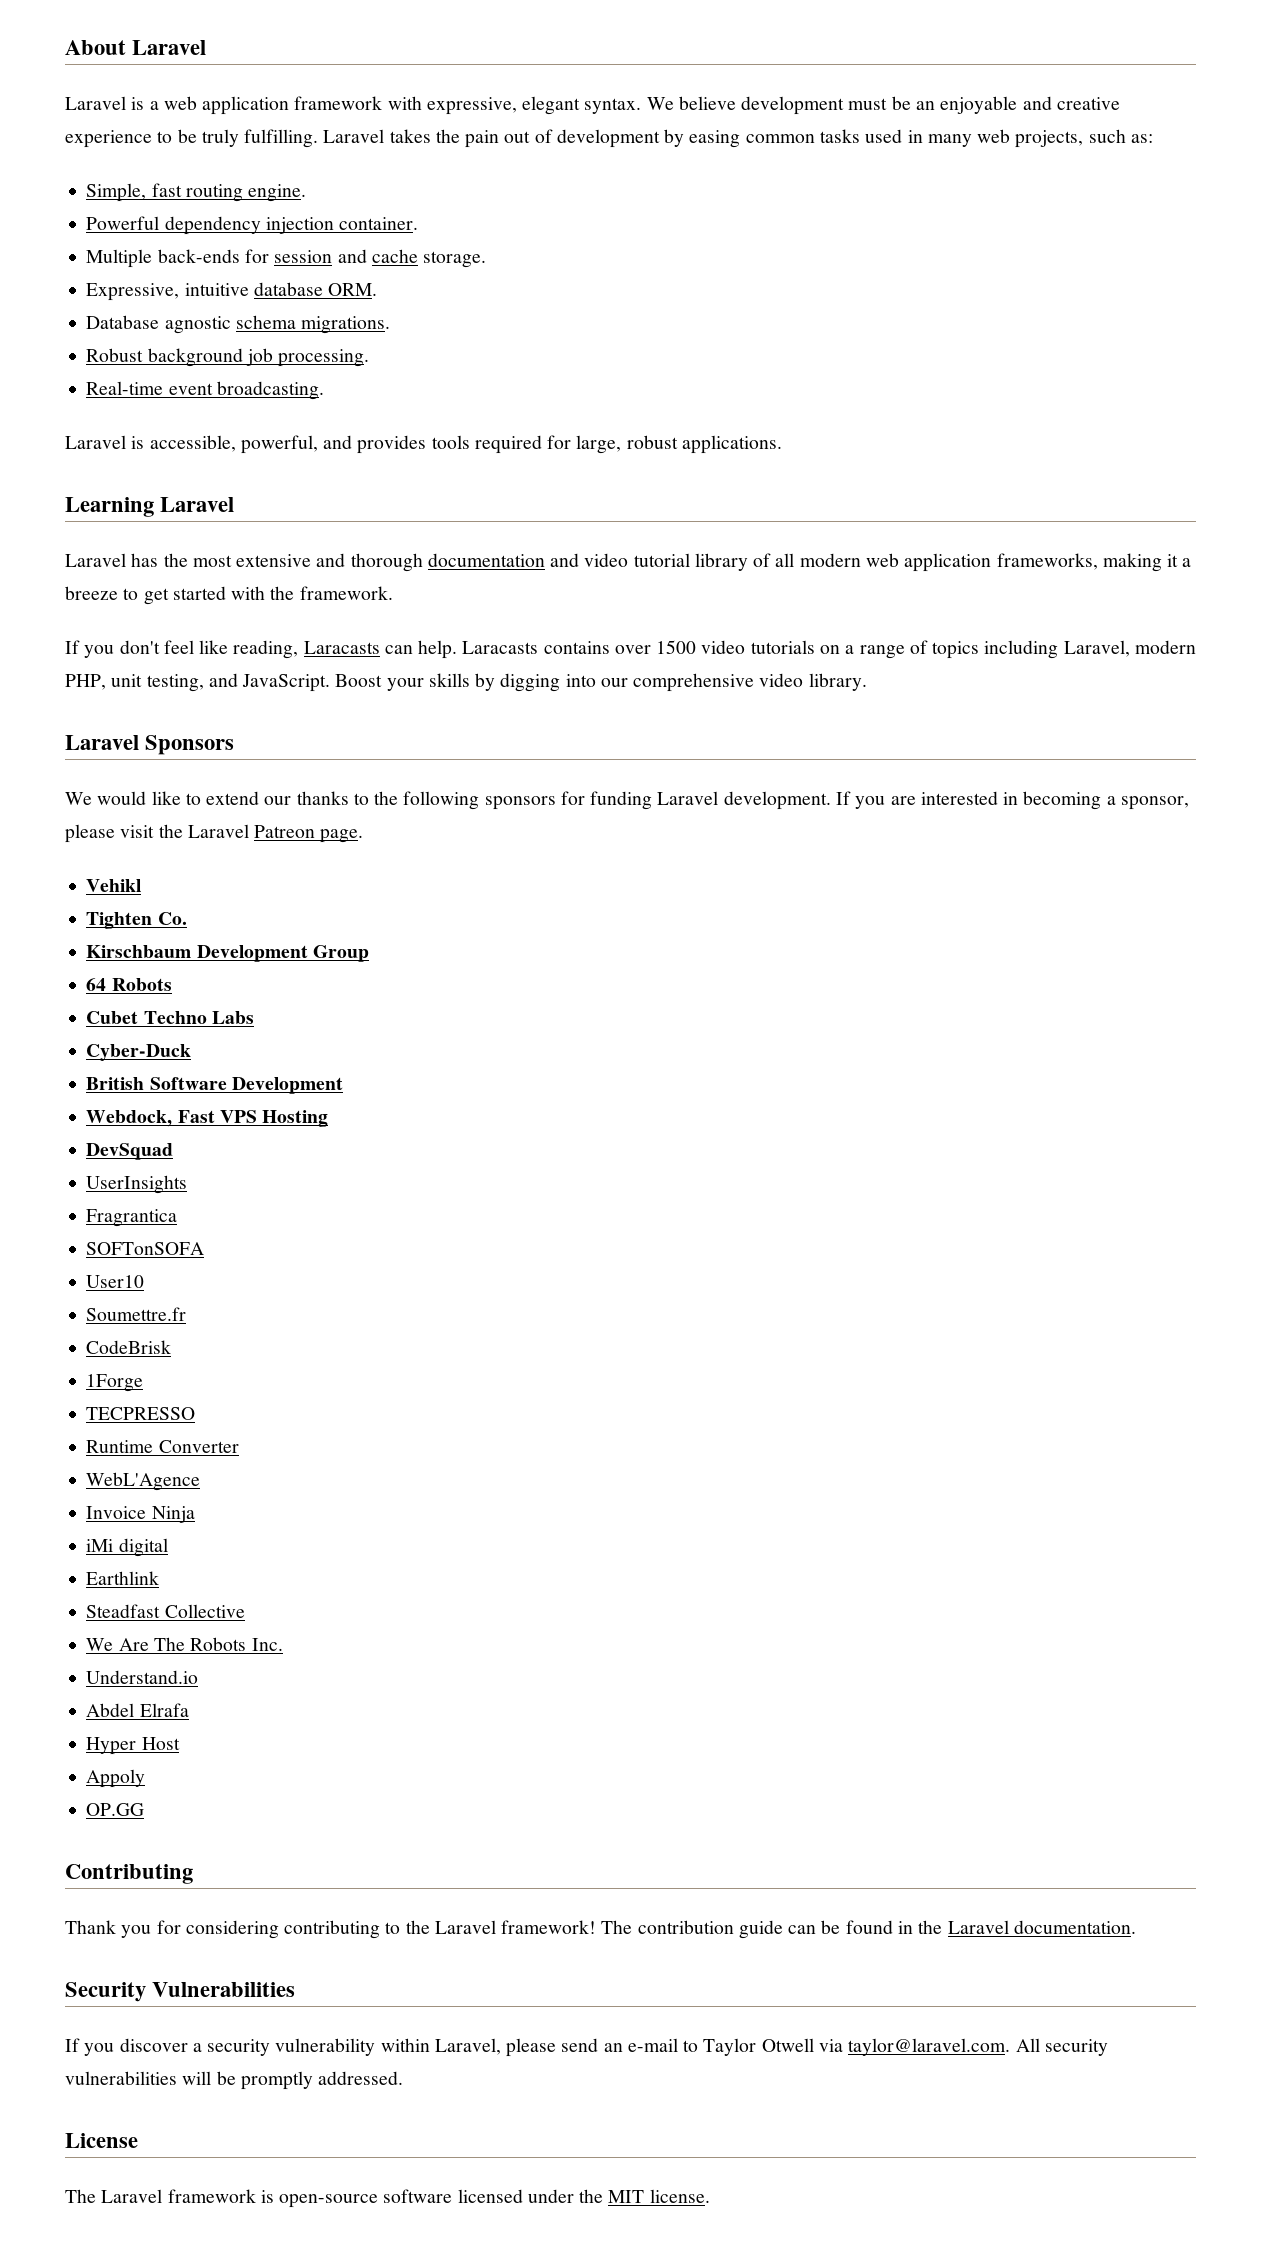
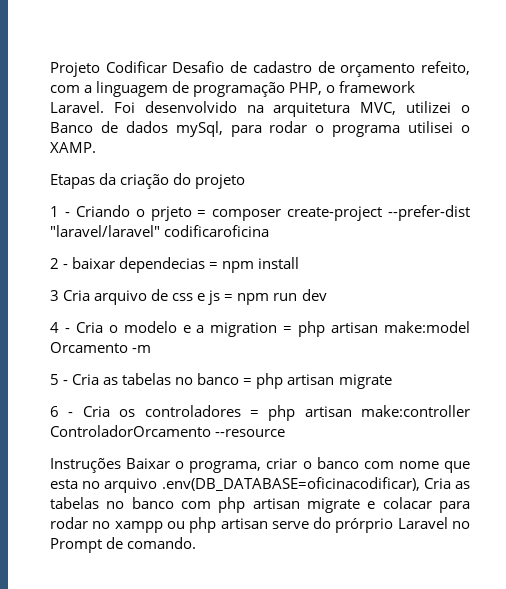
[65,40,207,55] [65,96,1120,115] [65,129,1153,148] [86,183,307,202] [86,216,419,235] [86,249,487,268] [86,282,378,301] [86,315,391,334] [86,348,370,367] [86,381,324,400] [65,435,782,454] [65,497,235,517] [65,553,1192,572] [65,586,393,605] [65,640,1196,659] [65,673,867,692] [65,735,235,755] [65,791,1189,810] [65,824,364,843] [86,879,142,892] [86,912,187,929] [86,945,369,962] [86,978,172,991] [86,1011,254,1024] [86,1044,192,1061] [86,1077,343,1094] [86,1110,329,1127] [86,1143,174,1160] [86,1175,188,1194] [86,1209,178,1227] [86,1242,205,1255] [86,1275,145,1288] [86,1307,187,1321] [86,1340,172,1354] [86,1374,144,1392] [86,1407,196,1420] [86,1440,239,1453] [86,1472,201,1491] [86,1506,195,1523] [86,1538,168,1557] [86,1571,160,1585] [86,1604,245,1618] [86,1637,283,1651] [86,1670,199,1684] [86,1703,189,1717] [86,1737,180,1755] [86,1769,146,1788] [86,1803,145,1816] [65,1864,193,1884] [65,1920,1136,1939] [65,1982,296,2002] [65,2038,1108,2057] [65,2071,404,2090] [65,2133,138,2148] [65,2189,710,2208] About Laravel // Laravel is a web application framework with expressive, elegant syntax. We believe development must be an enjoyable and creative experience to be truly fulfilling. Laravel takes the pain out of development by easing common tasks used in many web projects, such as: // Simple, fast routing engine. // Powerful dependency injection container. // Multiple back-ends for session and cache storage. // Expressive, intuitive database ORM. // Database agnostic schema migrations. // Robust background job processing. // Real-time event broadcasting. // Laravel is accessible, powerful, and provides tools required for large, robust applications. // Learning Laravel // Laravel has the most extensive and thorough documentation and video tutorial library of all modern web application frameworks, making it a breeze to get started with the framework. // If you don't feel like reading, Laracasts can help. Laracasts contains over 1500 video tutorials on a range of topics including Laravel, modern PHP, unit testing, and JavaScript. Boost your skills by digging into our comprehensive video library. // Laravel Sponsors // We would like to extend our thanks to the following sponsors for funding Laravel development. If you are interested in becoming a sponsor, please visit the Laravel Patreon page. // Vehikl // Tighten Co. // Kirschbaum Development Group // 64 Robots // Cubet Techno Labs // Cyber-Duck // British Software Development // Webdock, Fast VPS Hosting // DevSquad // UserInsights // Fragrantica // SOFTonSOFA // User10 // Soumettre.fr // CodeBrisk // 1Forge // TECPRESSO // Runtime Converter // WebL'Agence // Invoice Ninja // iMi digital // Earthlink // Steadfast Collective // We Are The Robots Inc. // Understand.io // Abdel Elrafa // Hyper Host // Appoly // OP.GG // Contributing // Thank you for considering contributing to the Laravel framework! The contribution guide can be found in the Laravel documentation. // Security Vulnerabilities // If you discover a security vulnerability within Laravel, please send an e-mail to Taylor Otwell via taylor@laravel.com. All security vulnerabilities will be promptly addressed. // License // The Laravel framework is open-source software licensed under the MIT license. -> [50,61,471,77] [50,81,416,97] [50,101,471,117] [50,121,471,137] [50,142,96,153] [50,173,246,189] [50,205,470,221] [50,225,270,237] [50,257,300,273] [50,289,327,305] [50,321,470,337] [50,342,152,353] [50,373,392,389] [50,405,470,421] [50,425,286,437] [50,457,470,473] [50,477,470,493] [50,497,470,513] [50,517,471,533] [50,537,197,553] Projeto Codificar Desafio de cadastro de orçamento refeito, com a linguagem de programação PHP, o framework Laravel. Foi desenvolvido na arquitetura MVC, utilizei o Banco de dados mySql, para rodar o programa utilisei o XAMP. // Etapas da criação do projeto // 1 - Criando o prjeto = composer create-project --prefer-dist "laravel/laravel" codificaroficina // 2 - baixar dependecias = npm install // 3 Cria arquivo de css e js = npm run dev // 4 - Cria o modelo e a migration = php artisan make:model Orcamento -m // 5 - Cria as tabelas no banco = php artisan migrate // 6 - Cria os controladores = php artisan make:controller ControladorOrcamento --resource // Instruções Baixar o programa, criar o banco com nome que esta no arquivo .env(DB_DATABASE=oficinacodificar), Cria as tabelas no banco com php artisan migrate e colacar para rodar no xampp ou php artisan serve do prórprio Laravel no Prompt de comando.

